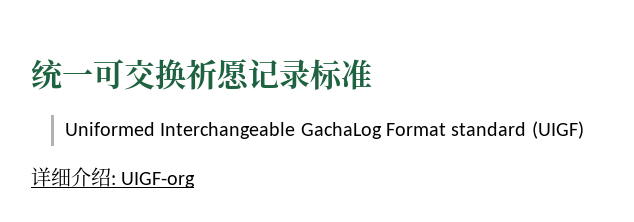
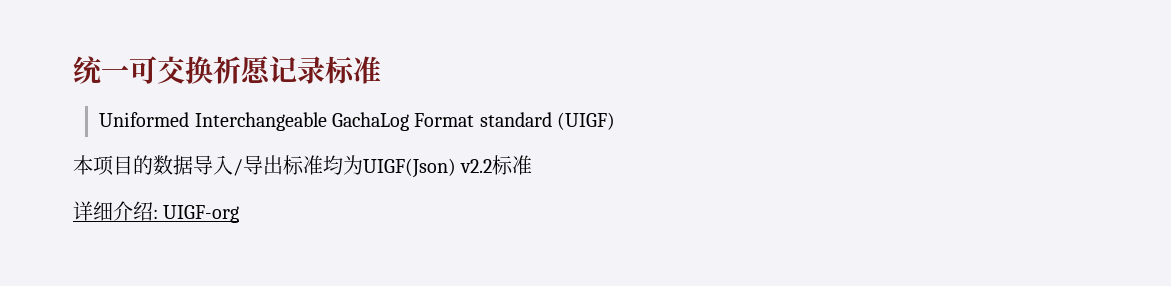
(584, 130) none -> [73,155,533,178] // 本项目的数据导入/导出标准均为UIGF(Json) v2.2标准

